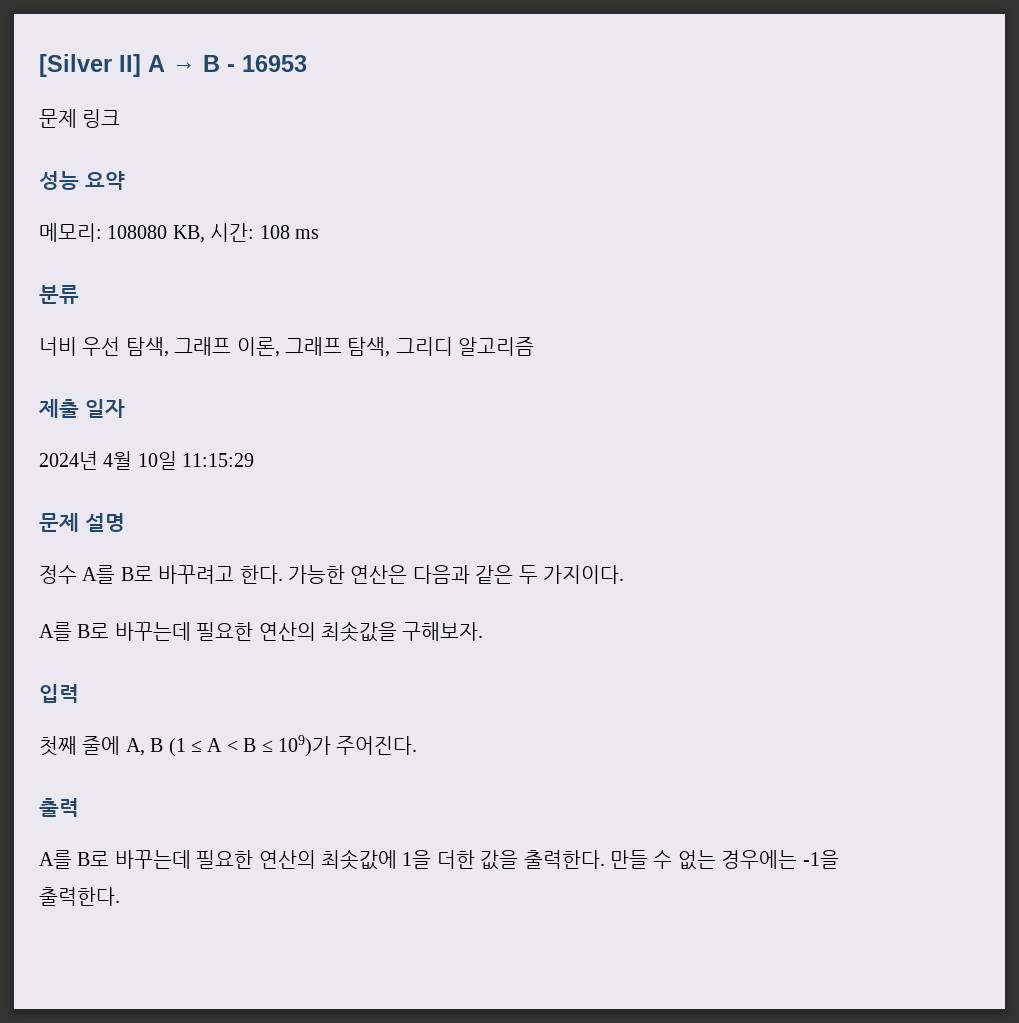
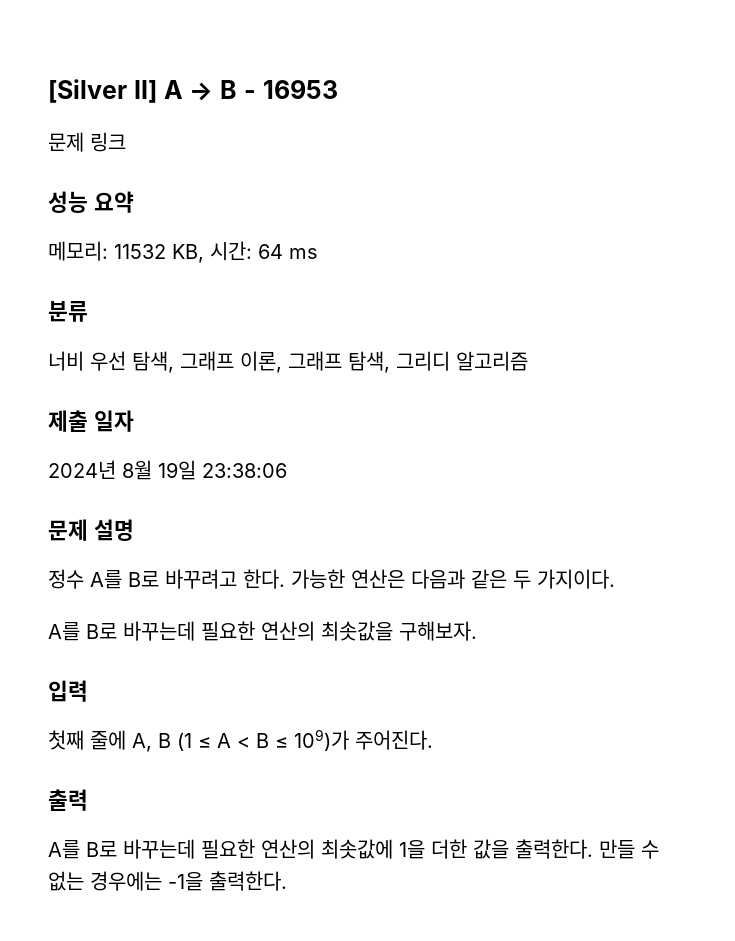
[107,225,168,239] 108080 -> [114,244,166,259] 11532
[259,225,290,239] 108 -> [258,244,283,259] 64
[103,451,255,470] 4월 10일 11:15:29 -> [122,460,287,480] 8월 19일 23:38:06

